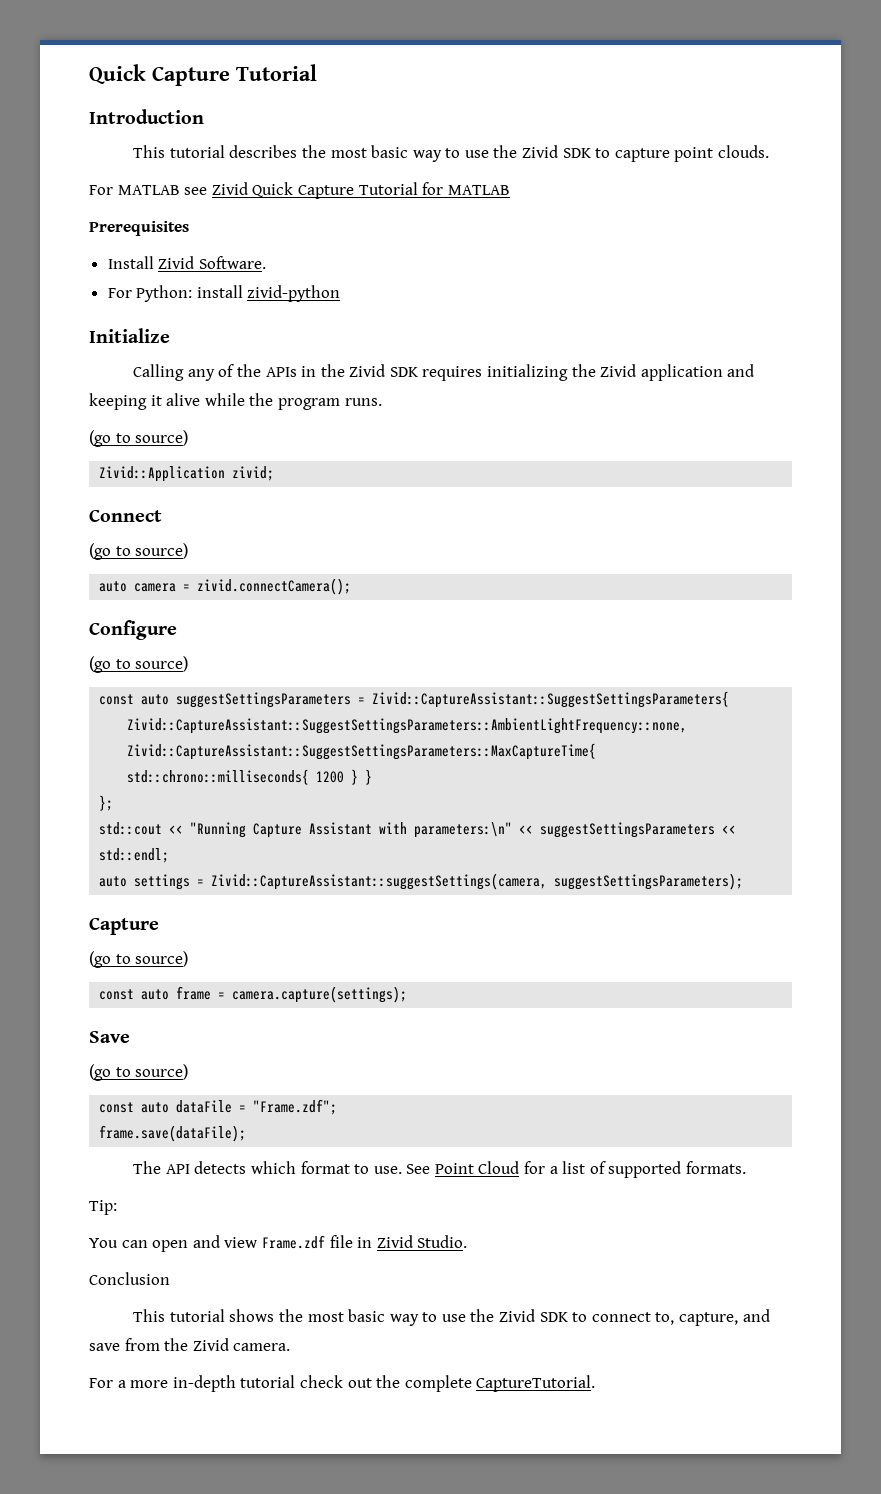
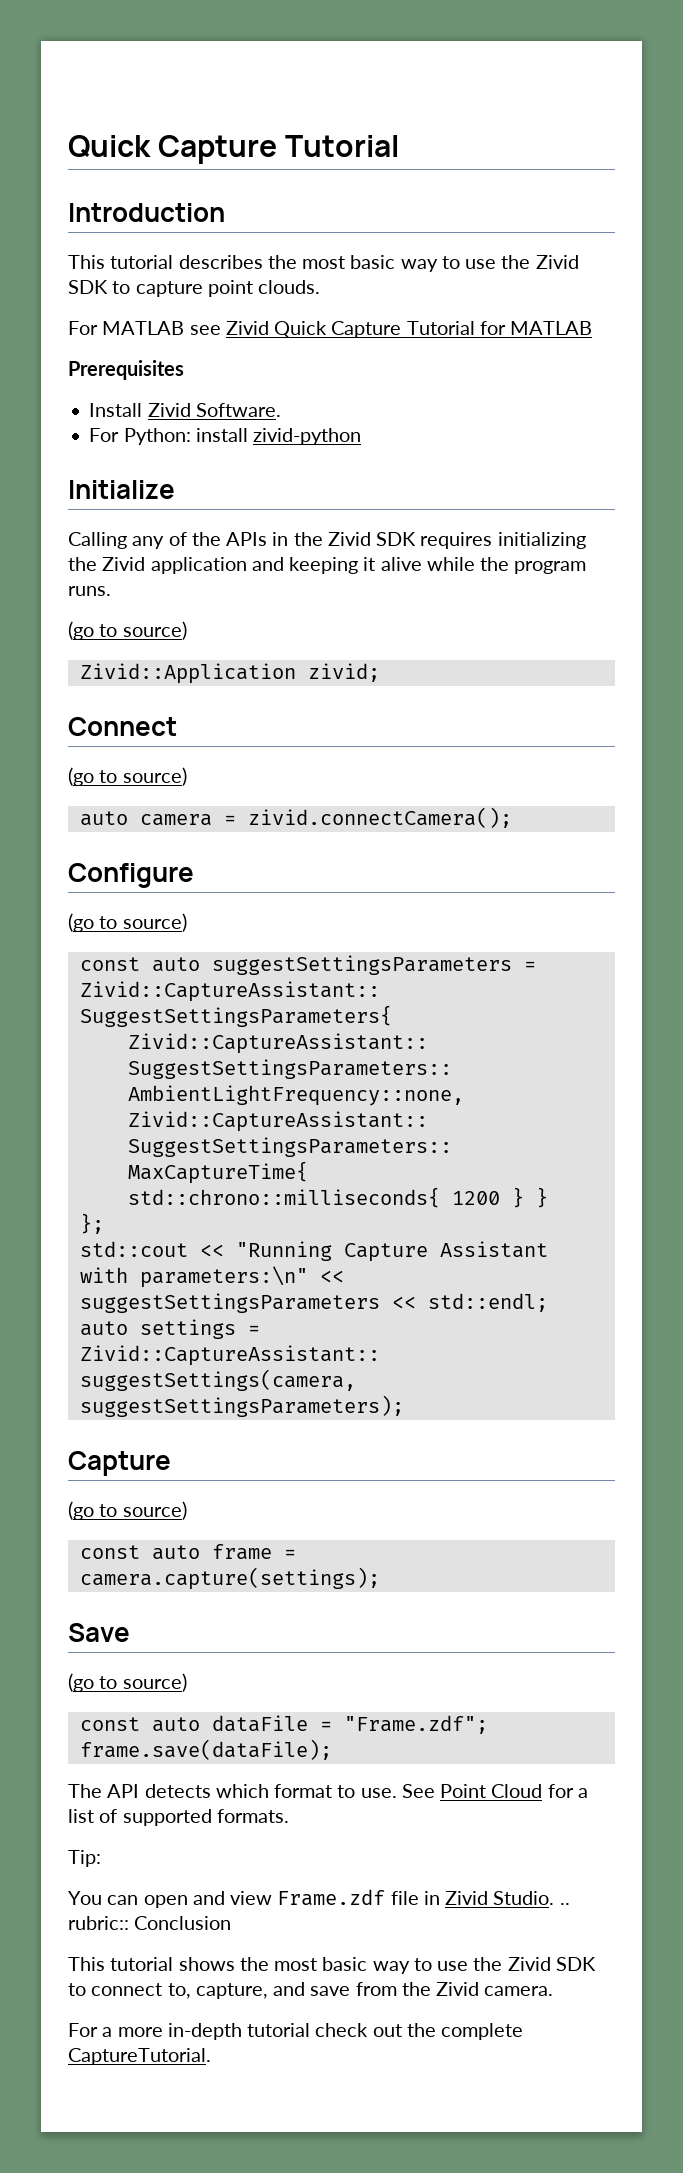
(468, 1241) // -> [559,1903,570,1905] [68,1916,129,1930] .. rubric::

